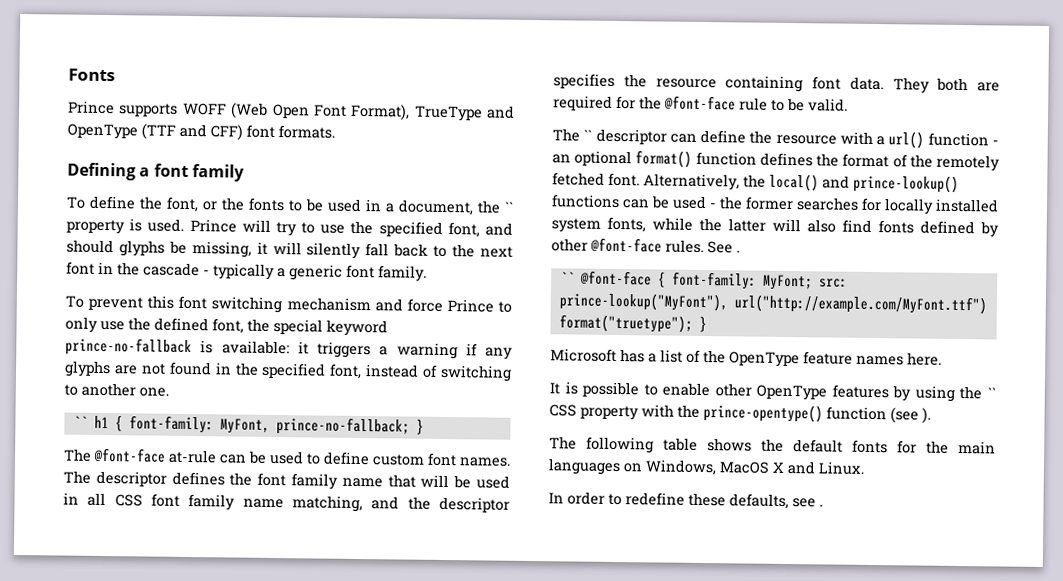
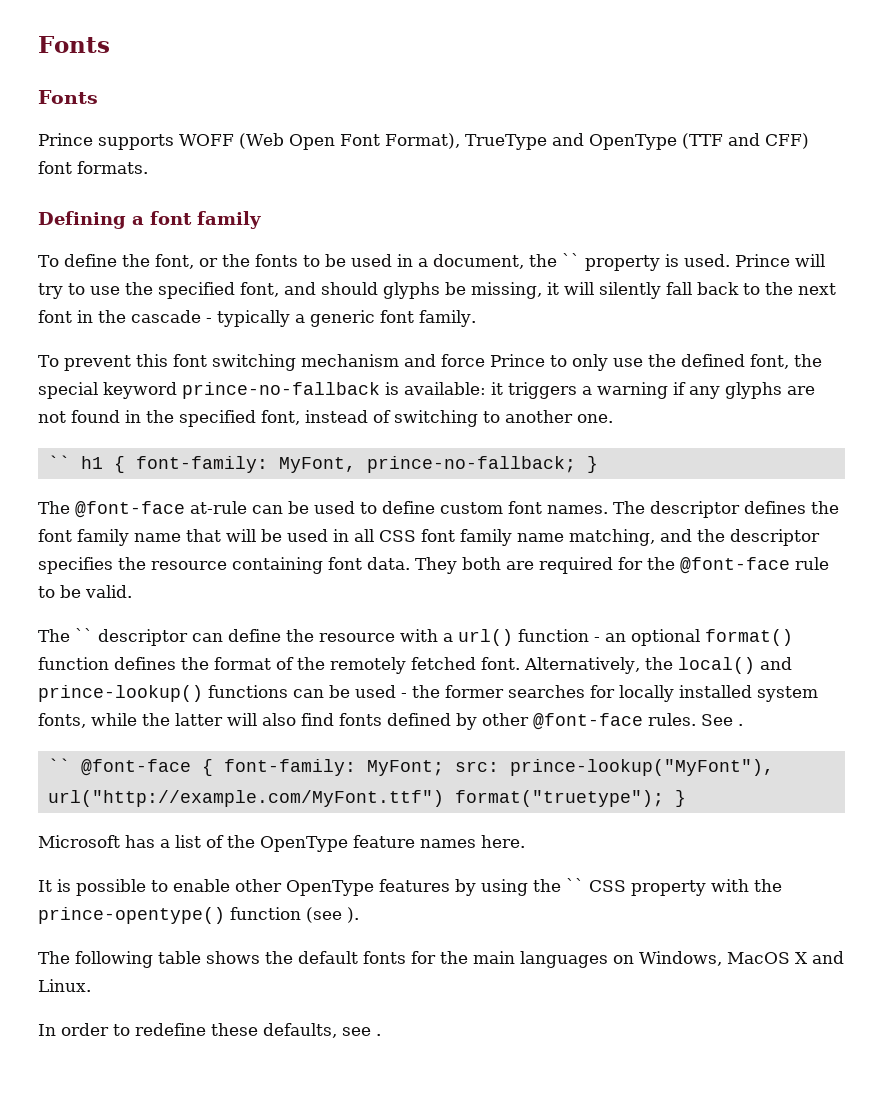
[68,68,115,82] Fonts -> [38,36,110,53] [38,90,98,104] Fonts // Fonts

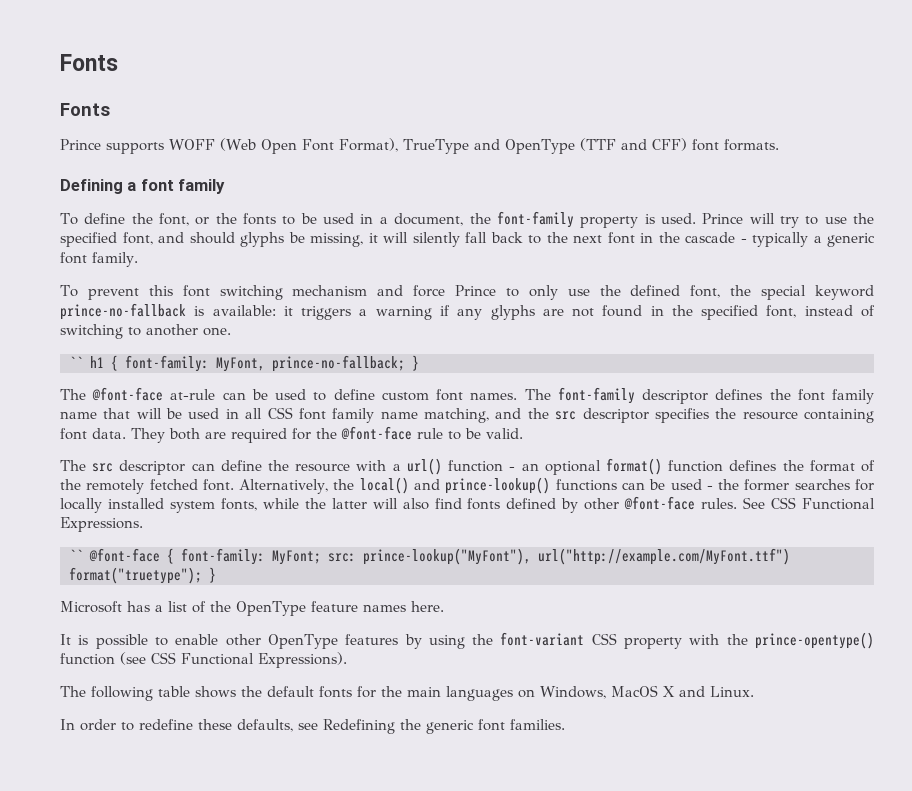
[561,253,580,267] `` -> [496,211,574,228] font-family
(645, 507) none -> [557,387,635,404] font-family
(725, 535) none -> [555,411,577,420] src
[75,628,93,642] `` -> [92,463,114,472] src
[738,724,743,726] . -> [771,497,876,510] [60,517,143,532] CSS Functional Expressions.
[566,878,584,892] `` -> [500,632,585,646] font-variant
[347,907,359,923] ). -> [151,652,347,668] CSS Functional Expressions).
[376,1034,381,1036] . -> [323,719,565,734] Redefining the generic font families.

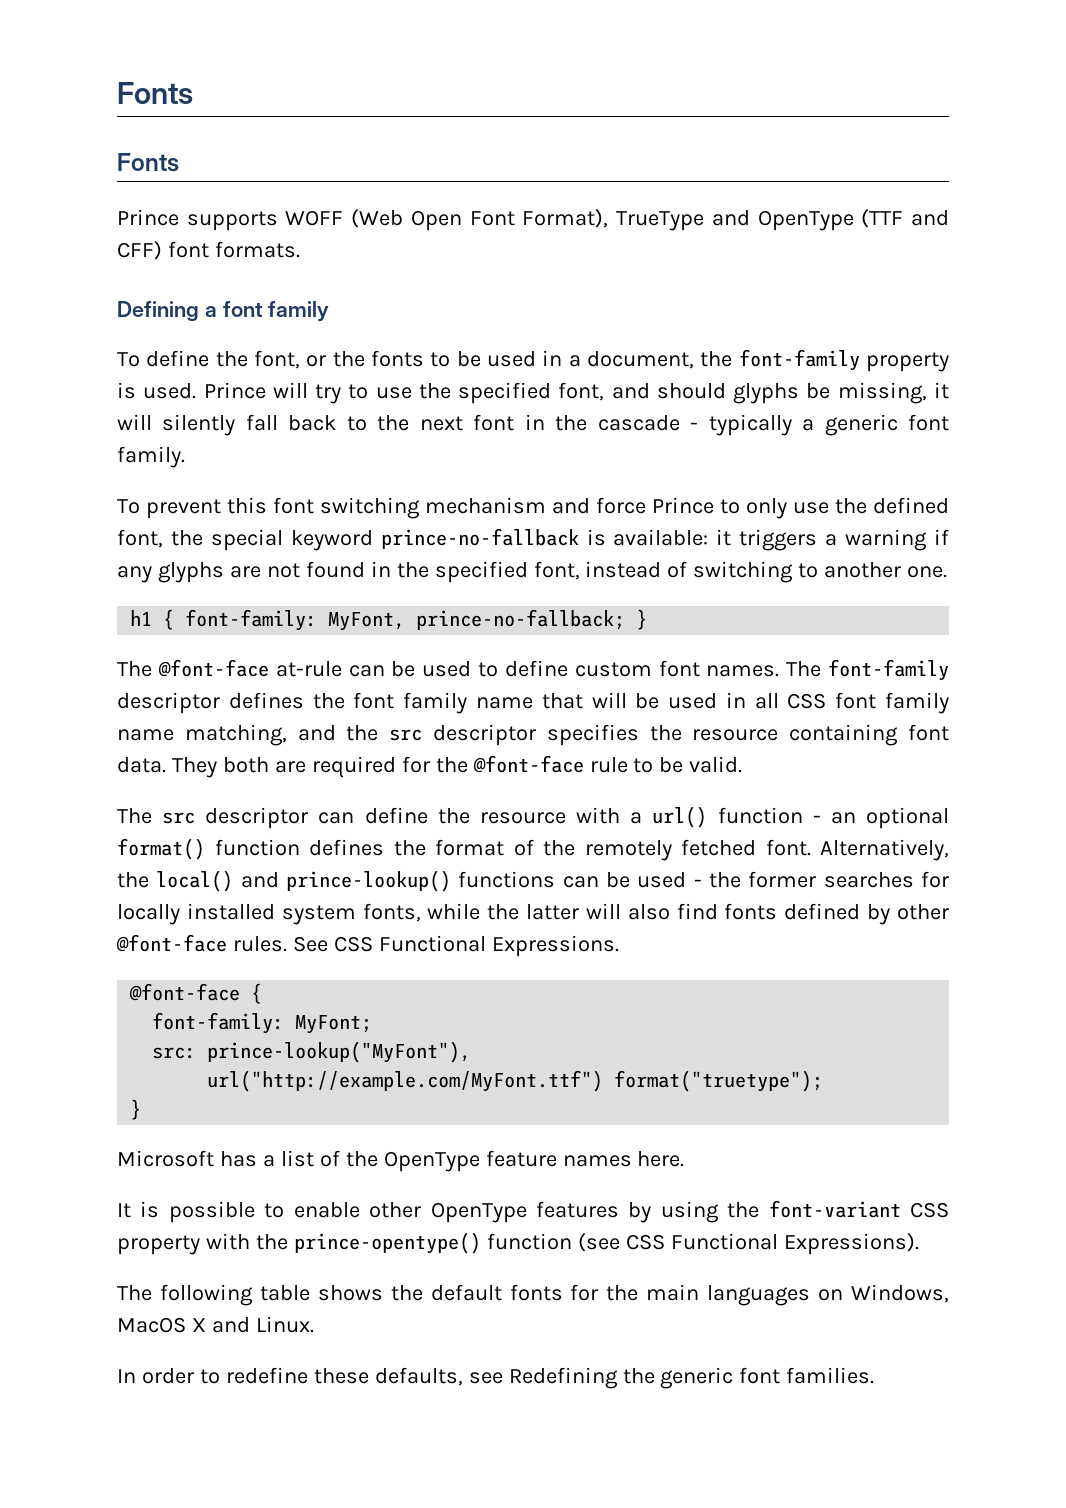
[69,356,83,368] `` -> (948, 572) none
[69,549,83,561] `` -> (619, 946) none
(174, 556) none -> (263, 993) //
(321, 557) none -> (373, 1024) //
(531, 556) none -> (472, 1052) //
(202, 575) none -> (824, 1081) //

